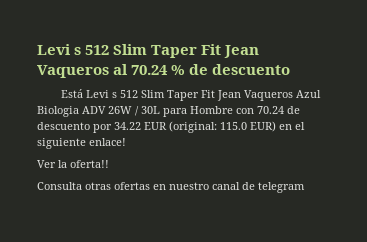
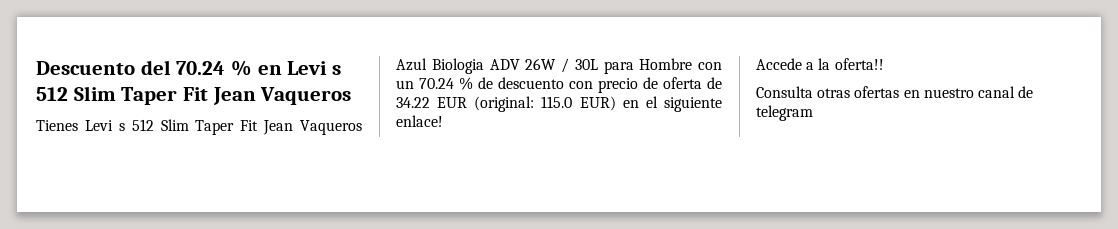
[37,44,260,58] [37,64,291,78] [60,89,83,98] Levi s 512 Slim Taper Fit Jean Vaqueros al 70.24 % de descuento // Está -> [36,60,342,76] [36,86,352,105] [36,120,78,131] Descuento del 70.24 % en Levi s 512 Slim Taper Fit Jean Vaqueros // Tienes
[257,106,300,114] [37,122,112,133] 70.24 de descuento por -> [396,77,722,93] un 70.24 % de descuento con precio de oferta de
[37,160,56,168] Ver -> [756,58,815,70] Accede a

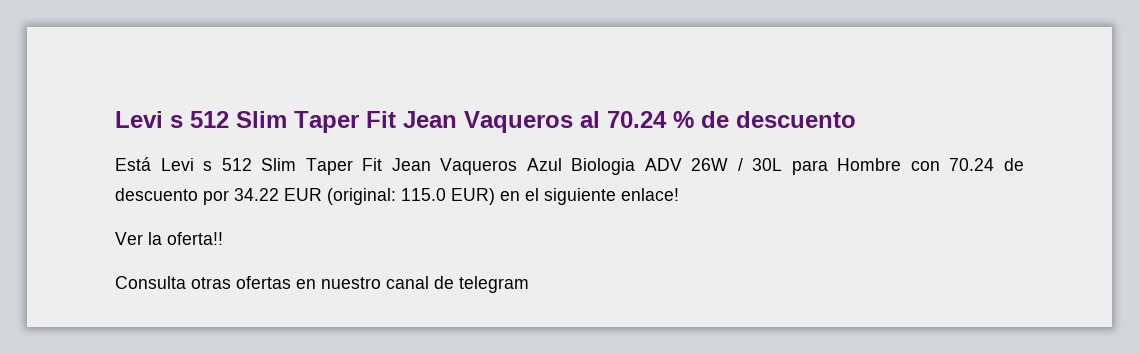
[36,60,342,76] [36,86,352,105] [36,120,78,131] Descuento del 70.24 % en Levi s 512 Slim Taper Fit Jean Vaqueros // Tienes -> [115,111,856,133] [115,157,151,171] Levi s 512 Slim Taper Fit Jean Vaqueros al 70.24 % de descuento // Está
[396,77,722,93] un 70.24 % de descuento con precio de oferta de -> [949,158,1024,171] [115,188,229,205] 70.24 de descuento por
[756,58,815,70] Accede a -> [115,232,143,245] Ver

